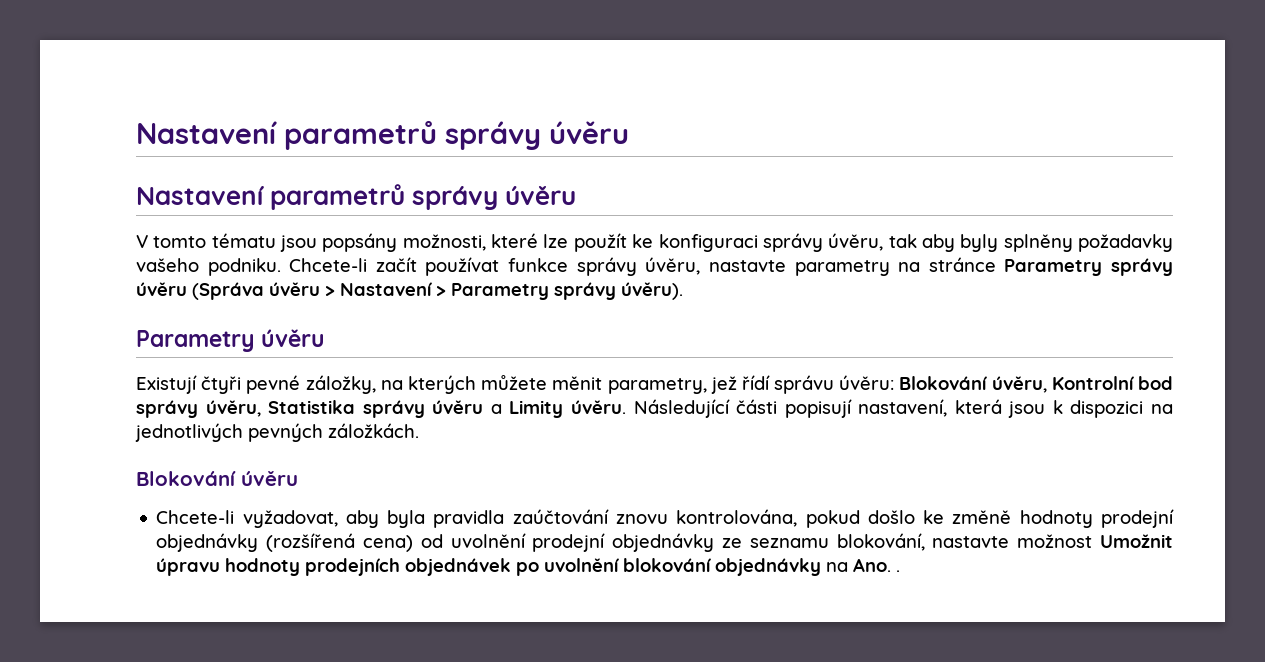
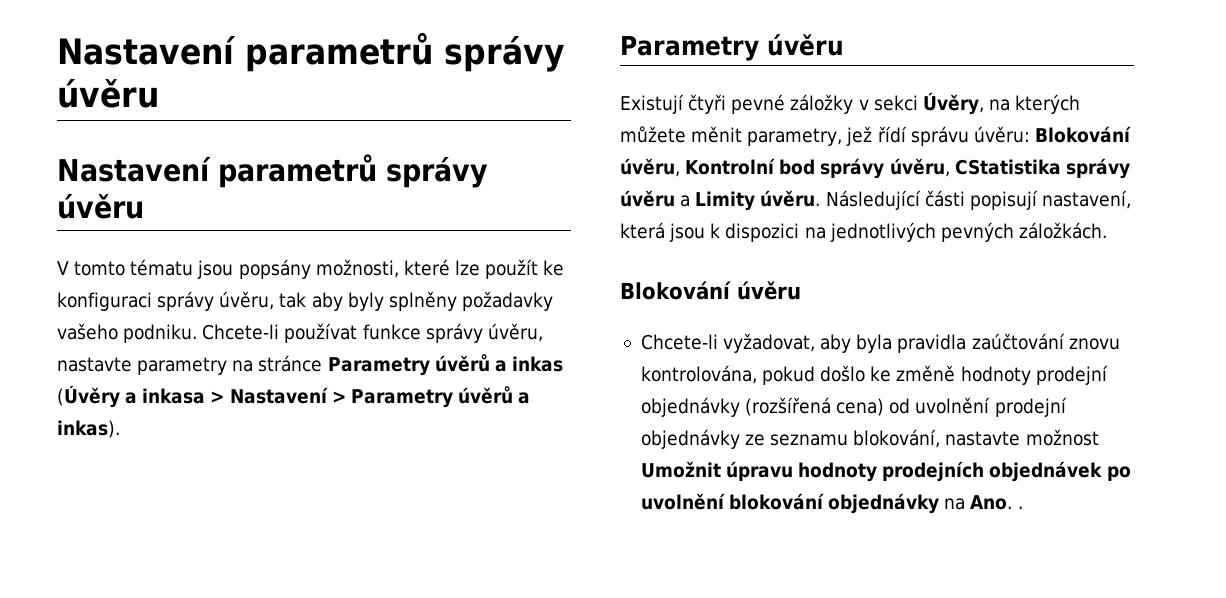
[375,257,417,272] začít -> (280, 332) none
[1111,258,1174,276] [136,282,320,300] správy úvěru (Správa úvěru -> [434,354,563,372] [57,385,206,408] úvěrů a inkas (Úvěry a inkasa
[554,282,683,300] správy úvěru). -> [457,386,531,404] [57,420,120,438] úvěrů a inkas).
[305,375,376,394] záložky, -> [790,92,984,115] záložky v sekci Úvěry,
[268,400,356,414] Statistika -> [954,159,1061,175] CStatistika

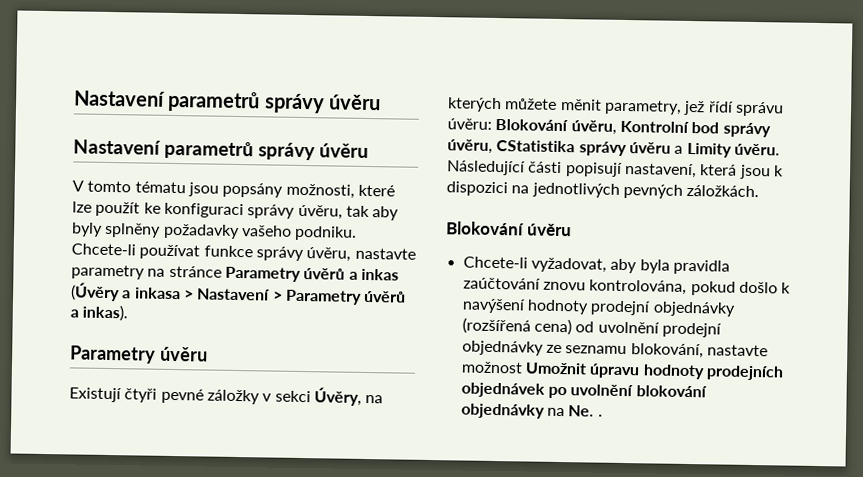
[870,365,956,382] ke změně -> [781,282,792,294] [461,298,526,314] k navýšení
[970,495,1013,510] Ano. -> [568,405,595,417] Ne.

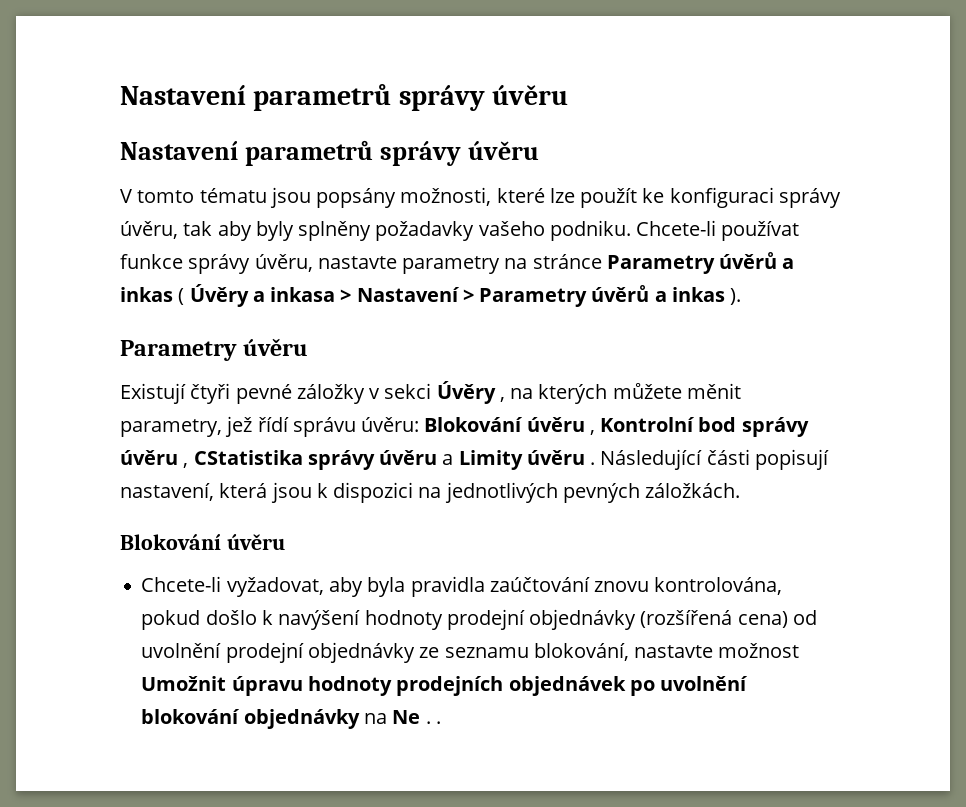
[70,282,120,302] (Úvěry -> [178,284,249,307] ( Úvěry
[82,304,129,322] inkas). -> [671,287,742,305] inkas ).
[313,387,362,406] Úvěry, -> [436,381,505,404] Úvěry ,
[570,120,617,135] úvěru, -> [526,417,595,435] úvěru ,
[447,139,493,154] úvěru, -> [120,450,189,468] úvěru ,
[733,143,780,156] úvěru. -> [526,450,596,465] úvěru .
[568,405,595,417] Ne. -> [392,710,431,724] Ne .

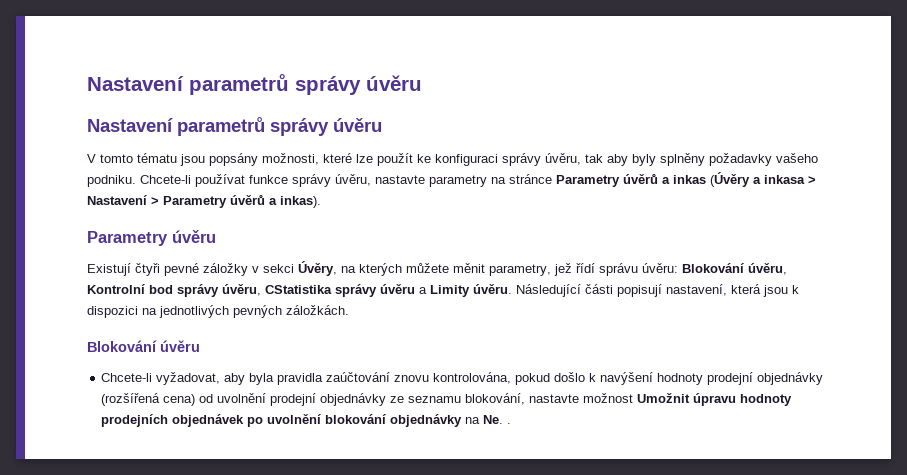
[178,284,249,307] ( Úvěry -> [710,172,750,187] (Úvěry
[671,287,742,305] inkas ). -> [280,196,321,208] inkas).
[436,381,505,404] Úvěry , -> [298,261,337,276] Úvěry,
[526,417,595,435] úvěru , -> [748,263,787,275] úvěru,
[120,450,189,468] úvěru , -> [222,284,261,296] úvěru,
[526,450,596,465] úvěru . -> [473,284,512,294] úvěru.
[392,710,431,724] Ne . -> [483,415,504,424] Ne.

